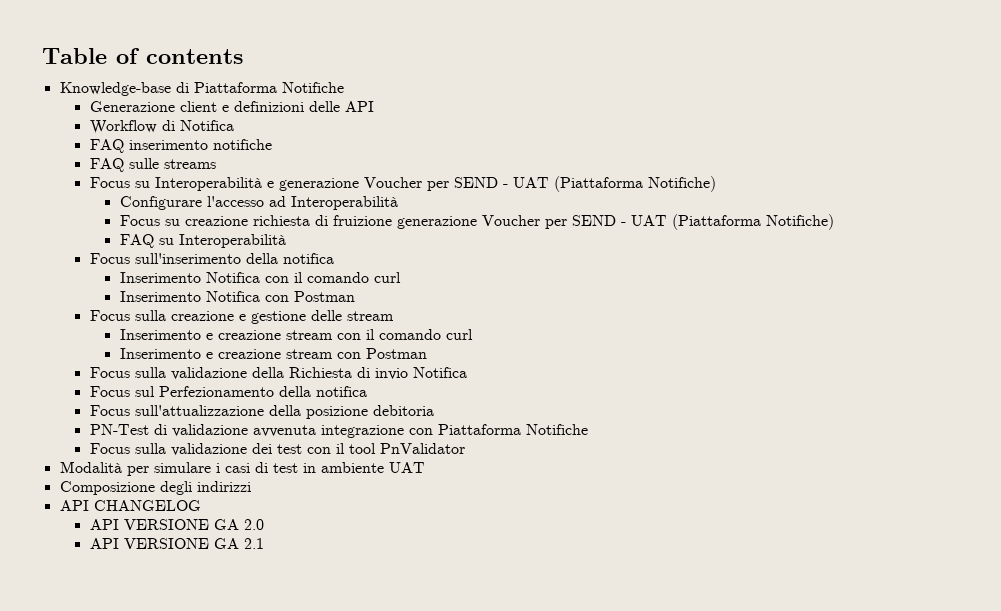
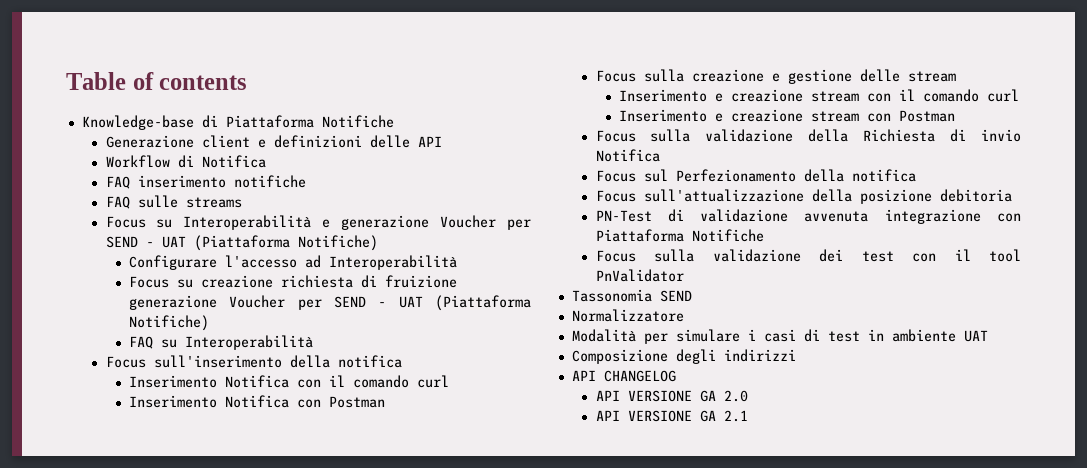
(465, 448) none -> [571,289,692,302] [571,309,684,322] // Tassonomia SEND // Normalizzatore

